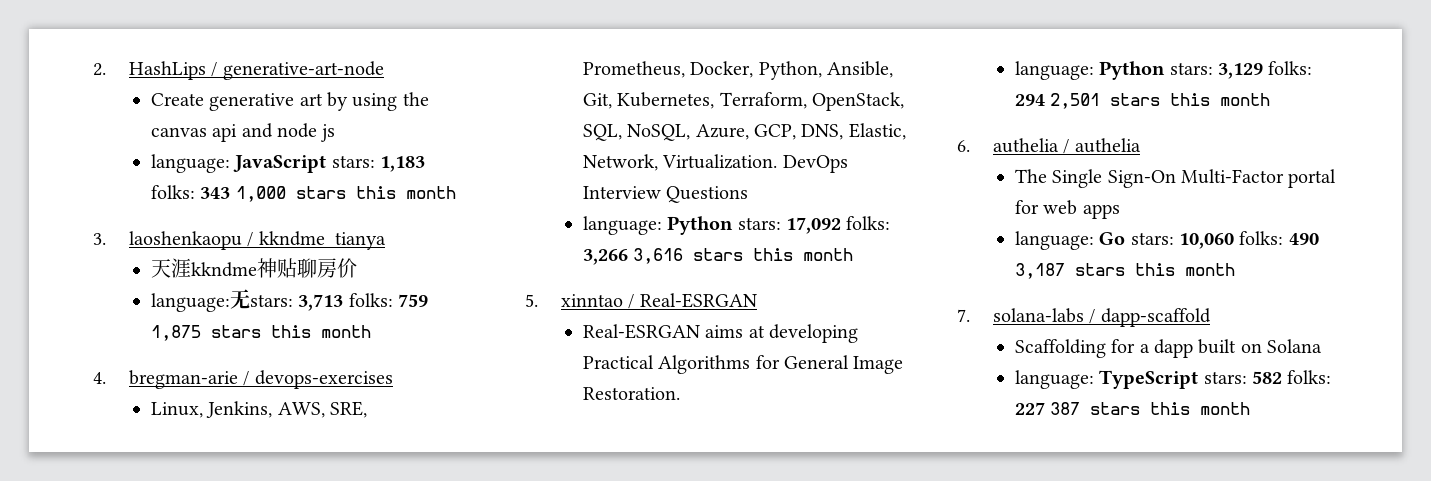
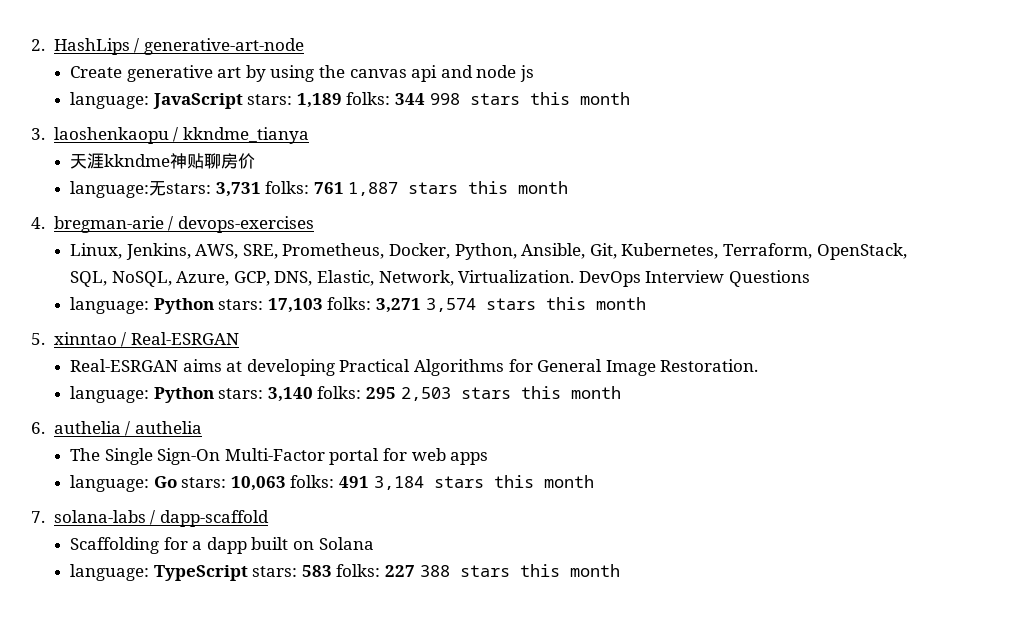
[380,156,426,172] [150,185,286,202] 1,183 folks: 343 1,000 -> [296,92,460,108] 1,189 folks: 344 998
[298,293,429,311] [150,325,201,341] 3,713 folks: 759 1,875 -> [215,181,399,197] 3,731 folks: 761 1,887
[786,216,891,234] [582,248,684,265] 17,092 folks: 3,266 3,616 -> [267,297,476,313] 17,103 folks: 3,271 3,574
[1218,61,1313,79] [1014,93,1101,109] 3,129 folks: 294 2,501 -> [267,386,451,402] 3,140 folks: 295 2,503
[1179,231,1319,249] [1014,263,1065,279] 10,060 folks: 490 3,187 -> [230,475,424,491] 10,063 folks: 491 3,184
[1252,371,1283,384] 582 -> [301,565,332,577] 583
[1050,402,1081,415] 387 -> [419,565,450,577] 388

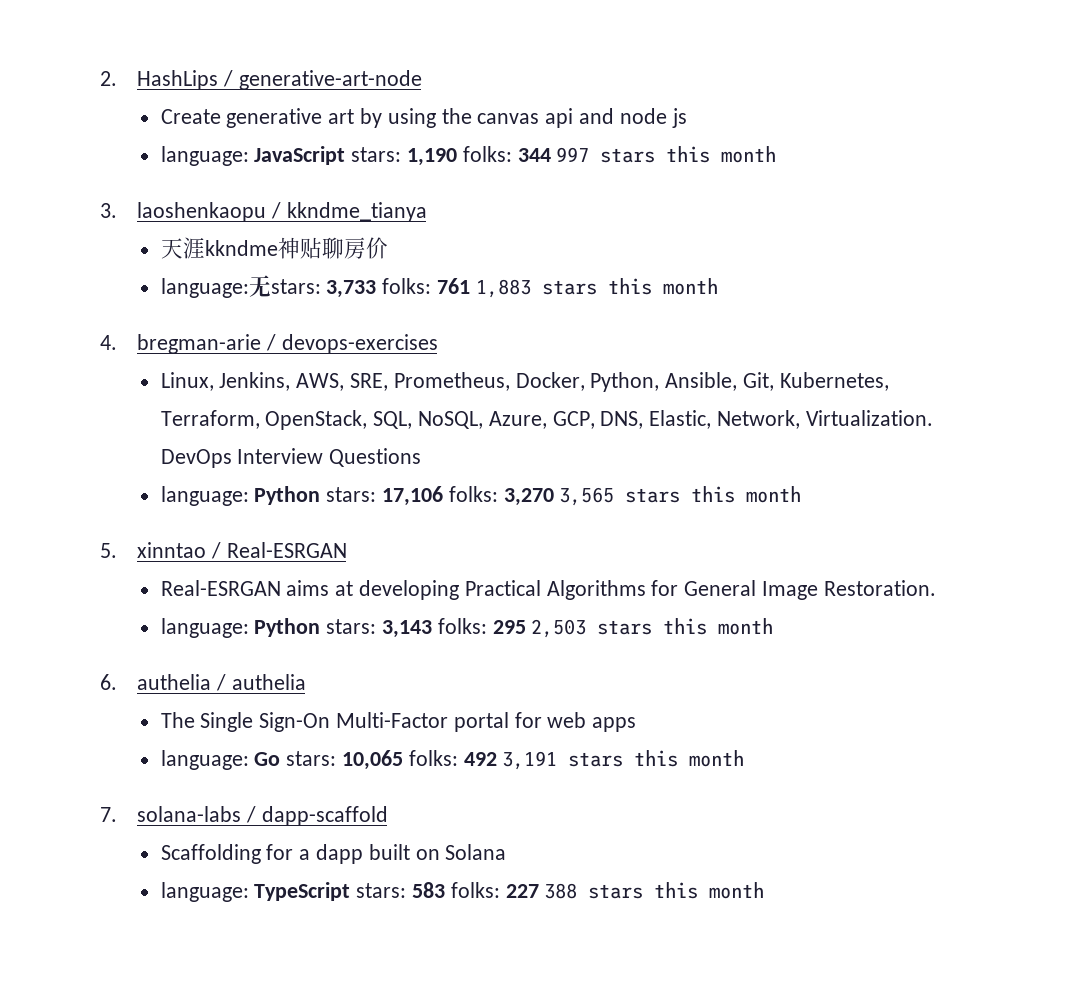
[296,93,342,108] 1,189 -> [406,148,457,166] 1,190
[429,93,460,105] 998 -> [556,147,590,162] 997
[215,182,261,197] 3,731 -> [326,280,377,298] 3,733
[348,182,399,196] 1,887 -> [475,279,531,298] 1,883
[267,297,476,313] 17,103 folks: 3,271 3,574 -> [381,486,615,506] 17,106 folks: 3,270 3,565
[267,387,313,402] 3,140 -> [381,620,432,638] 3,143
[230,475,424,491] 10,063 folks: 491 3,184 -> [341,750,558,770] 10,065 folks: 492 3,191

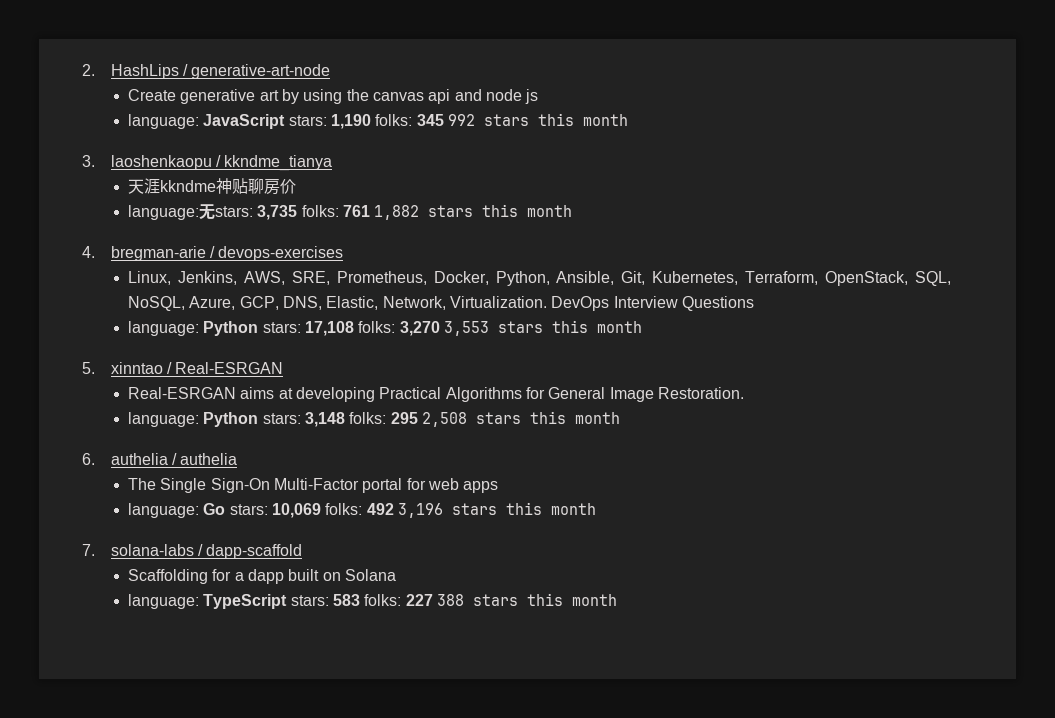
[517,147,590,162] 344 997 -> [416,114,476,126] 345 992
[326,280,377,298] 3,733 -> [257,205,298,220] 3,735
[475,279,531,298] 1,883 -> [374,205,420,220] 1,882
[381,486,443,506] 17,106 -> [305,321,355,336] 17,108
[559,487,615,506] 3,565 -> [444,321,490,336] 3,553
[381,620,432,638] 3,143 -> [305,412,346,427] 3,148
[531,619,587,638] 2,503 -> [422,412,468,427] 2,508
[341,750,403,770] 10,065 -> [272,503,322,518] 10,069
[502,751,558,770] 3,191 -> [398,503,444,518] 3,196

